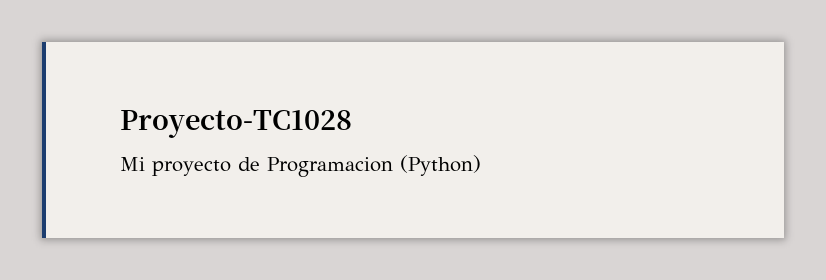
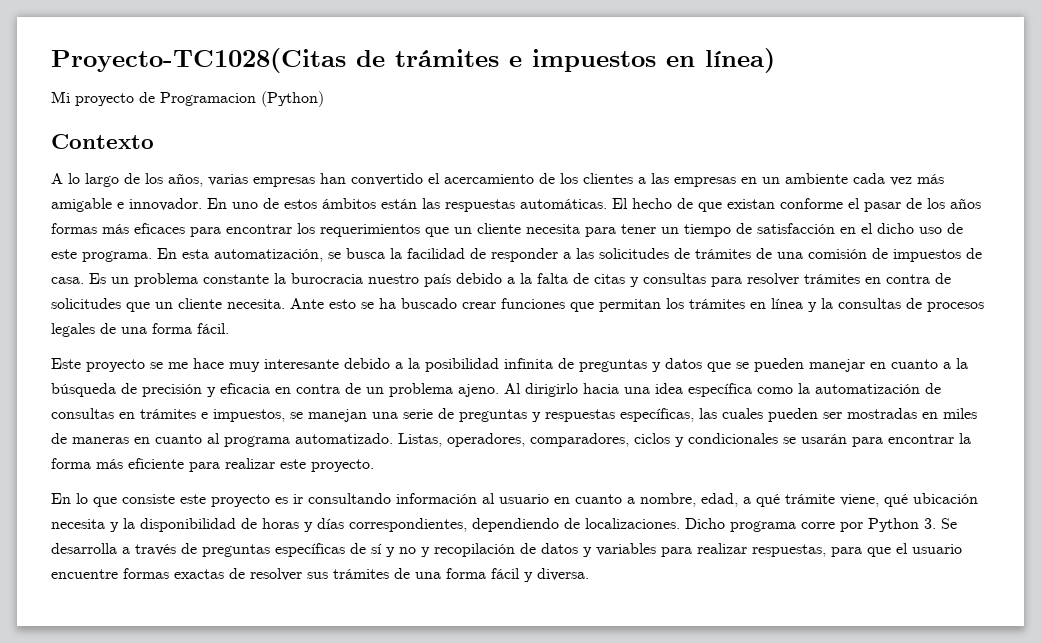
[120,110,352,138] Proyecto-TC1028 -> [51,48,775,73] Proyecto-TC1028(Citas de trámites e impuestos en línea)
(481, 165) none -> [51,134,154,149] [51,173,944,187] [51,198,981,212] [51,223,963,237] [51,248,982,262] [51,273,951,287] [51,298,984,312] [51,323,229,337] [51,358,968,372] [51,383,941,397] [51,408,977,422] [51,433,971,447] [51,458,374,472] [51,493,978,507] [51,518,957,532] [51,543,962,557] [51,568,589,582] // Contexto // A lo largo de los años, varias empresas han convertido el acercamiento de los clientes a las empresas en un ambiente cada vez más amigable e innovador. En uno de estos ámbitos están las respuestas automáticas. El hecho de que existan conforme el pasar de los años formas más eficaces para encontrar los requerimientos que un cliente necesita para tener un tiempo de satisfacción en el dicho uso de este programa. En esta automatización, se busca la facilidad de responder a las solicitudes de trámites de una comisión de impuestos de casa. Es un problema constante la burocracia nuestro país debido a la falta de citas y consultas para resolver trámites en contra de solicitudes que un cliente necesita. Ante esto se ha buscado crear funciones que permitan los trámites en línea y la consultas de procesos legales de una forma fácil. // Este proyecto se me hace muy interesante debido a la posibilidad infinita de preguntas y datos que se pueden manejar en cuanto a la búsqueda de precisión y eficacia en contra de un problema ajeno. Al dirigirlo hacia una idea específica como la automatización de consultas en trámites e impuestos, se manejan una serie de preguntas y respuestas específicas, las cuales pueden ser mostradas en miles de maneras en cuanto al programa automatizado. Listas, operadores, comparadores, ciclos y condicionales se usarán para encontrar la forma más eficiente para realizar este proyecto. // En lo que consiste este proyecto es ir consultando información al usuario en cuanto a nombre, edad, a qué trámite viene, qué ubicación necesita y la disponibilidad de horas y días correspondientes, dependiendo de localizaciones. Dicho programa corre por Python 3. Se desarrolla a través de preguntas específicas de sí y no y recopilación de datos y variables para realizar respuestas, para que el usuario encuentre formas exactas de resolver sus trámites de una forma fácil y diversa.

